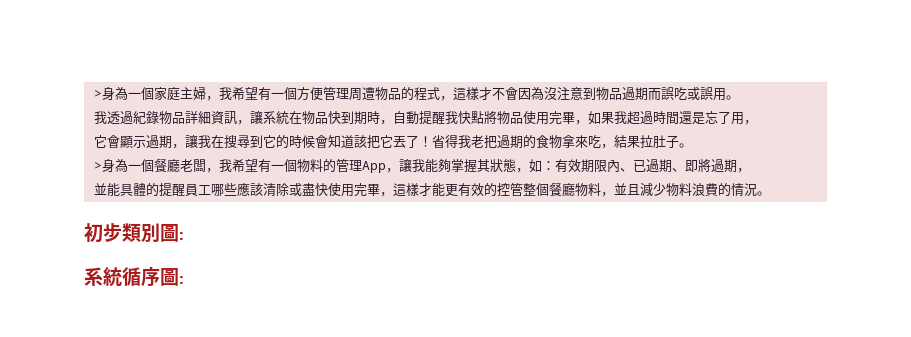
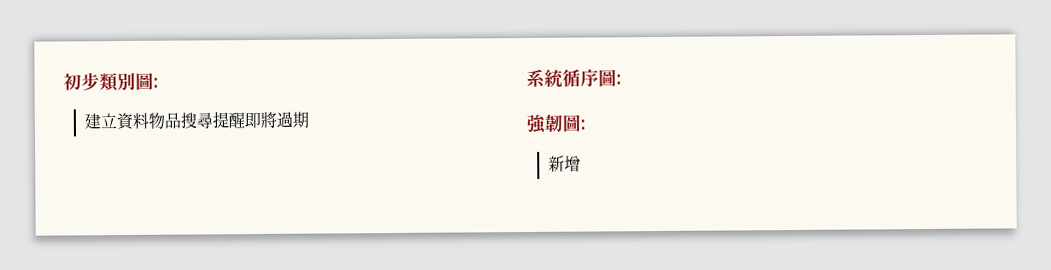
[93,86,739,101] [93,110,757,125] [93,134,692,149] [93,158,750,173] [93,182,770,197] [84,223,184,243] >身為一個家庭主婦，我希望有一個方便管理周遭物品的程式，這樣才不會因為沒注意到物品過期而誤吃或誤用。 // 我透過紀錄物品詳細資訊，讓系統在物品快到期時，自動提醒我快點將物品使用完畢，如果我超過時間還是忘了用， // 它會顯示過期，讓我在搜尋到它的時候會知道該把它丟了！省得我老把過期的食物拿來吃，結果拉肚子。 // >身為一個餐廳老闆，我希望有一個物料的管理App，讓我能夠掌握其狀態，如：有效期限內、已過期、即將過期， // 並能具體的提醒員工哪些應該清除或盡快使用完畢，這樣才能更有效的控管整個餐廳物料，並且減少物料浪費的情況。 // 初步類別圖: -> [63,72,158,92] [83,111,309,131] 初步類別圖: // 建立資料物品搜尋提醒即將過期
(184, 280) none -> [526,114,585,134] [547,155,581,172] // 強韌圖: // 新增

